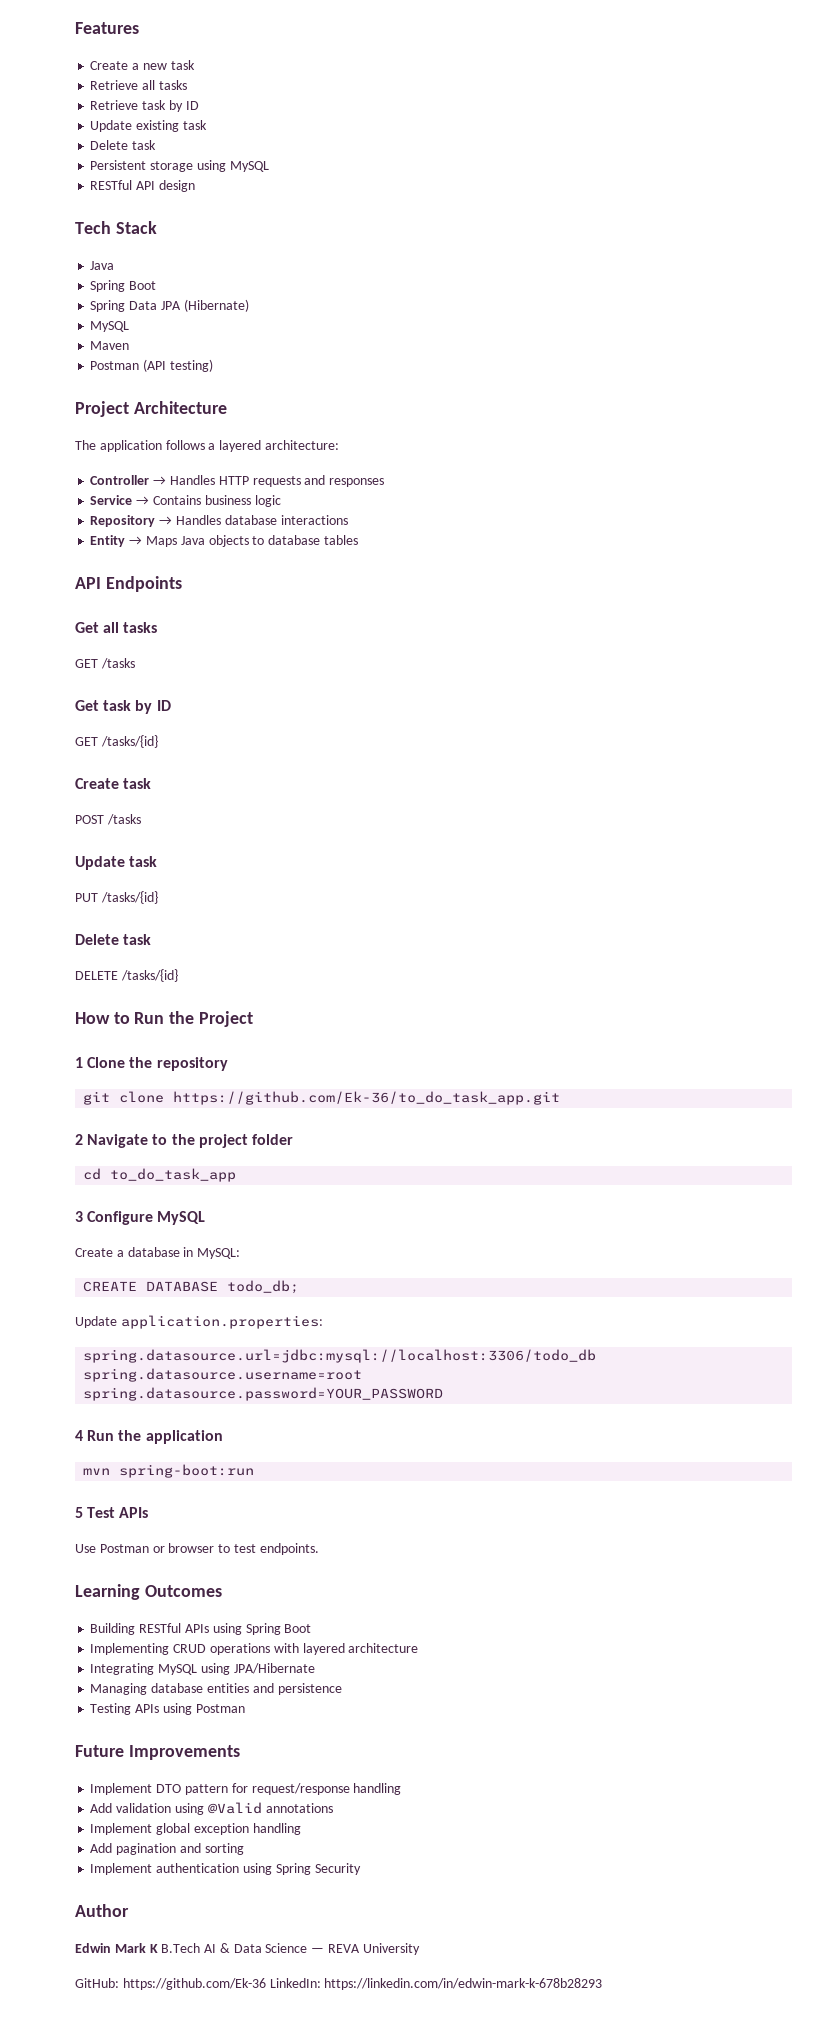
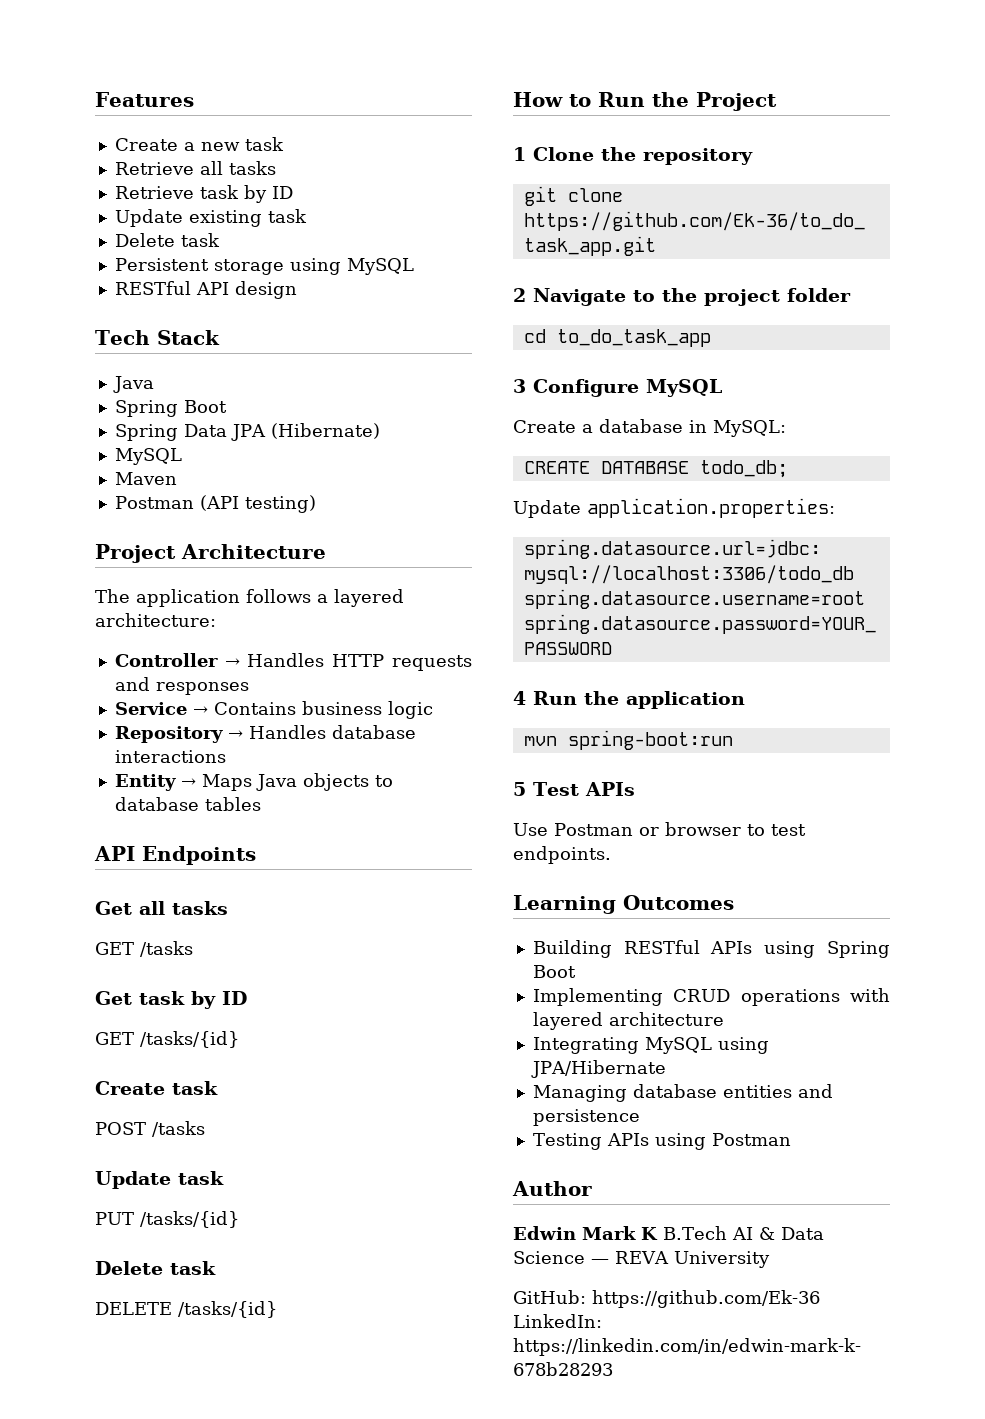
[75,1745,240,1760] [90,1783,402,1795] [90,1802,333,1815] [90,1823,301,1835] [90,1843,244,1855] [90,1863,361,1875] // Future Improvements // Implement DTO pattern for request/response handling // Add validation using @Valid annotations // Implement global exception handling // Add pagination and sorting // Implement authentication using Spring Security -> (791, 1139) none

